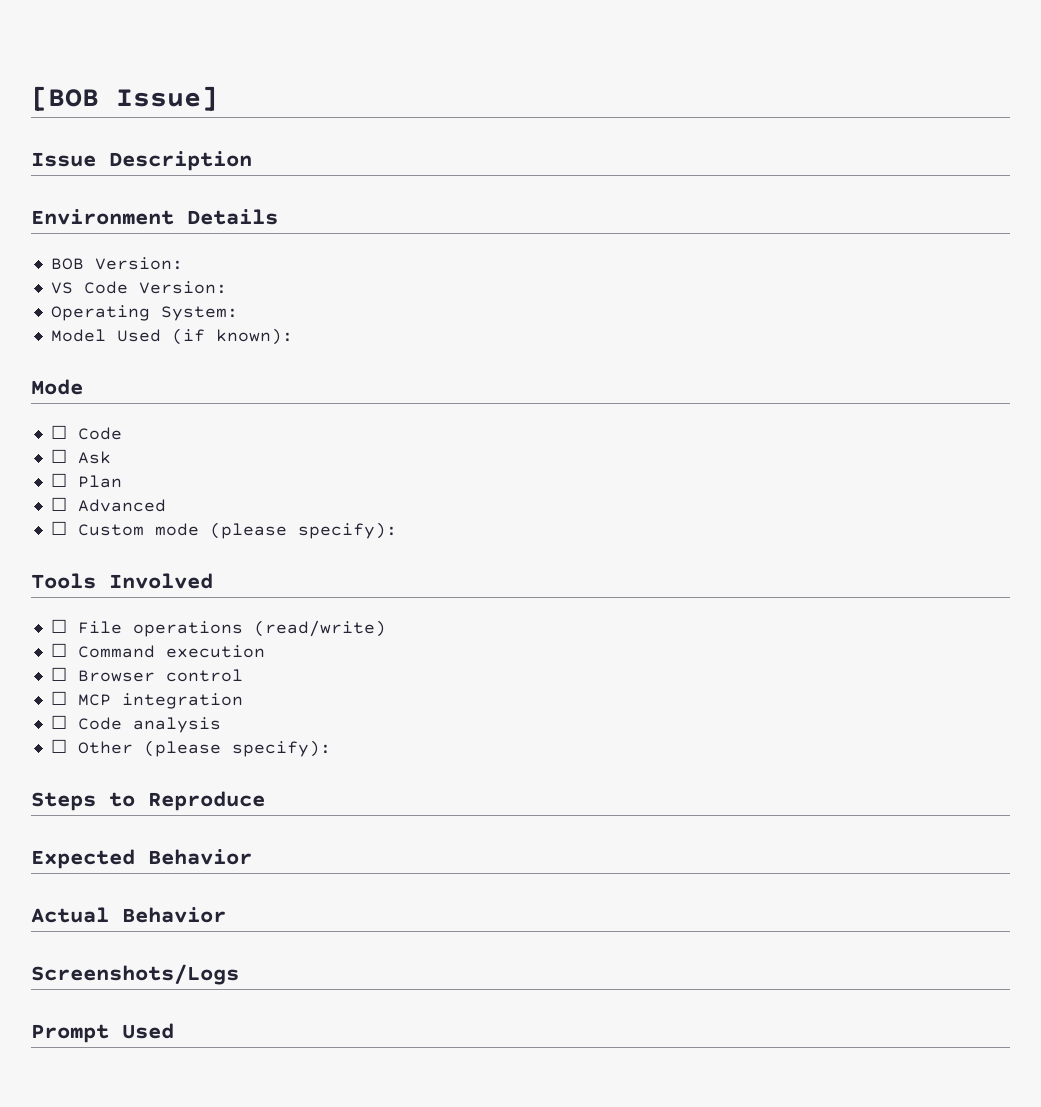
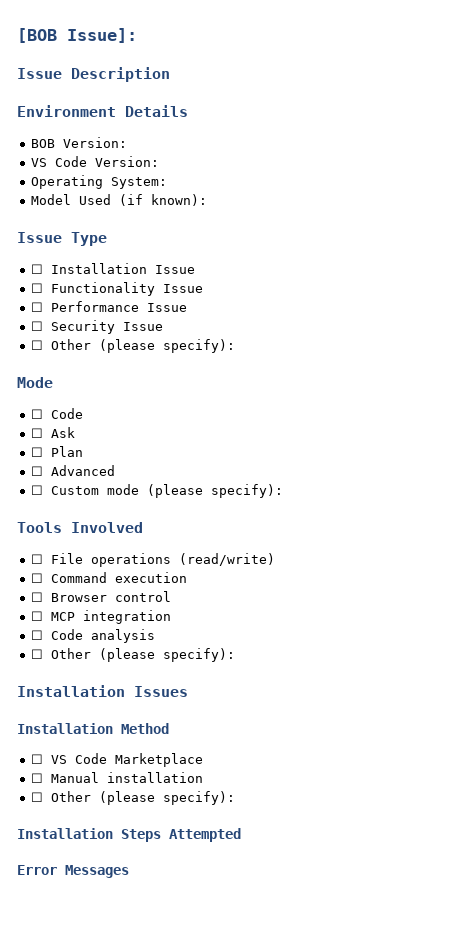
[116,86,218,111] Issue] -> [67,28,137,43] Issue]:
(293, 336) none -> [17,232,107,246] [30,263,195,274] [30,282,203,296] [30,301,187,312] [30,320,163,334] [30,339,235,353] // Issue Type // ☐ Installation Issue // ☐ Functionality Issue // ☐ Performance Issue // ☐ Security Issue // ☐ Other (please specify):
[31,791,265,811] [31,849,252,869] [31,907,226,923] [31,964,239,985] [31,1023,174,1043] Steps to Reproduce // Expected Behavior // Actual Behavior // Screenshots/Logs // Prompt Used -> [17,685,188,697] [17,723,169,734] [30,753,203,767] [30,772,203,783] [30,791,235,805] [17,828,241,842] [17,865,129,878] Installation Issues // Installation Method // ☐ VS Code Marketplace // ☐ Manual installation // ☐ Other (please specify): // Installation Steps Attempted // Error Messages

